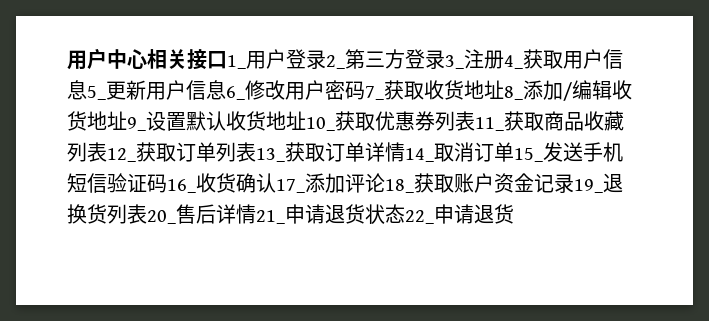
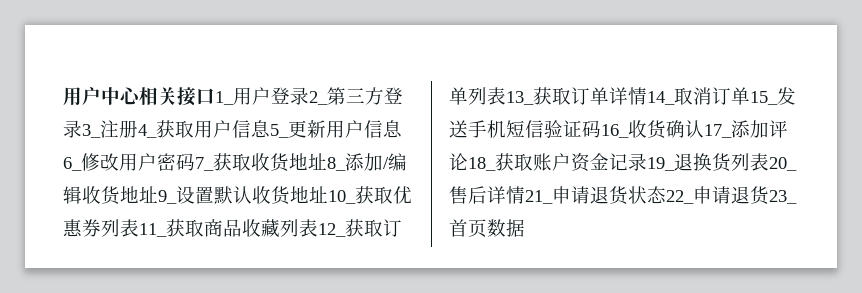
(514, 214) none -> [769,190,797,204] [449,219,525,238] 23_首页数据

